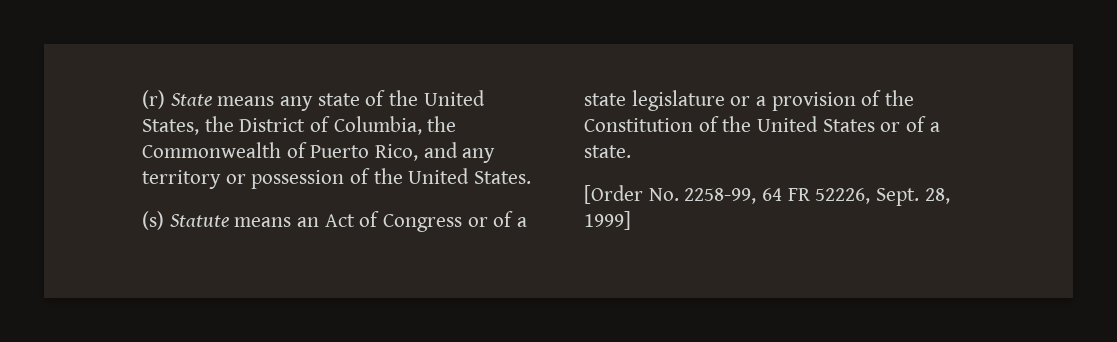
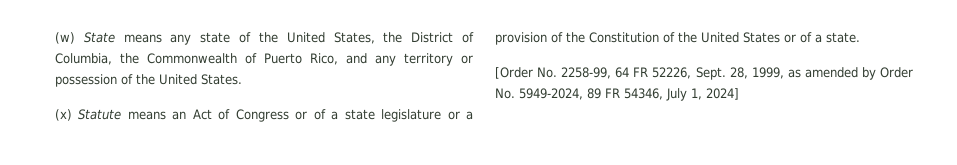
[142,90,165,109] (r) -> [55,32,75,44] (w)
[142,211,164,230] (s) -> [55,109,72,121] (x)
[584,211,631,230] 1999] -> [751,67,913,80] [495,88,739,101] 1999, as amended by Order No. 5949-2024, 89 FR 54346, July 1, 2024]

